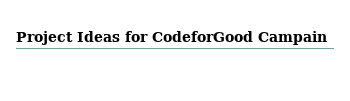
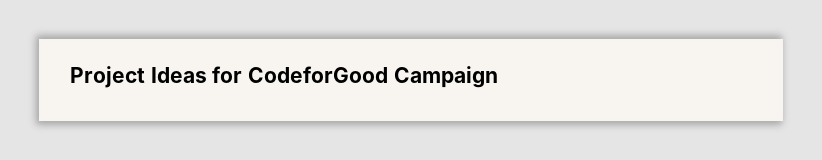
[258,31,327,45] Campain -> [393,66,498,88] Campaign

